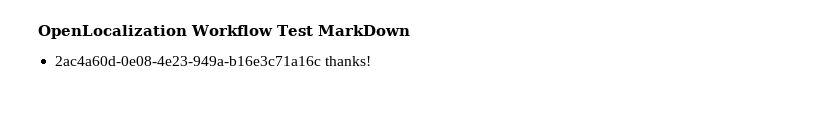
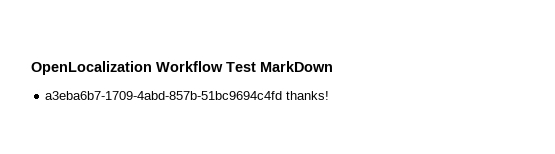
[55,56,322,66] 2ac4a60d-0e08-4e23-949a-b16e3c71a16c -> [45,91,283,100] a3eba6b7-1709-4abd-857b-51bc9694c4fd

